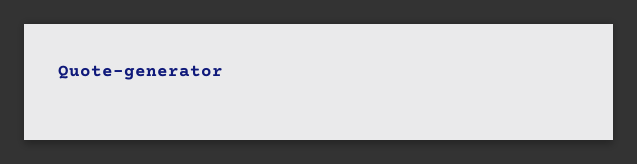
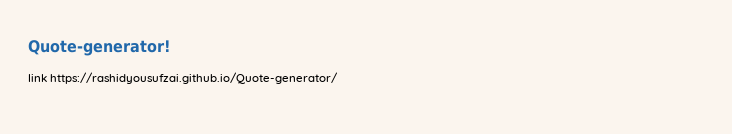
[58,65,223,80] Quote-generator -> [28,40,171,56] [28,72,339,84] Quote-generator! // link https://rashidyousufzai.github.io/Quote-generator/

